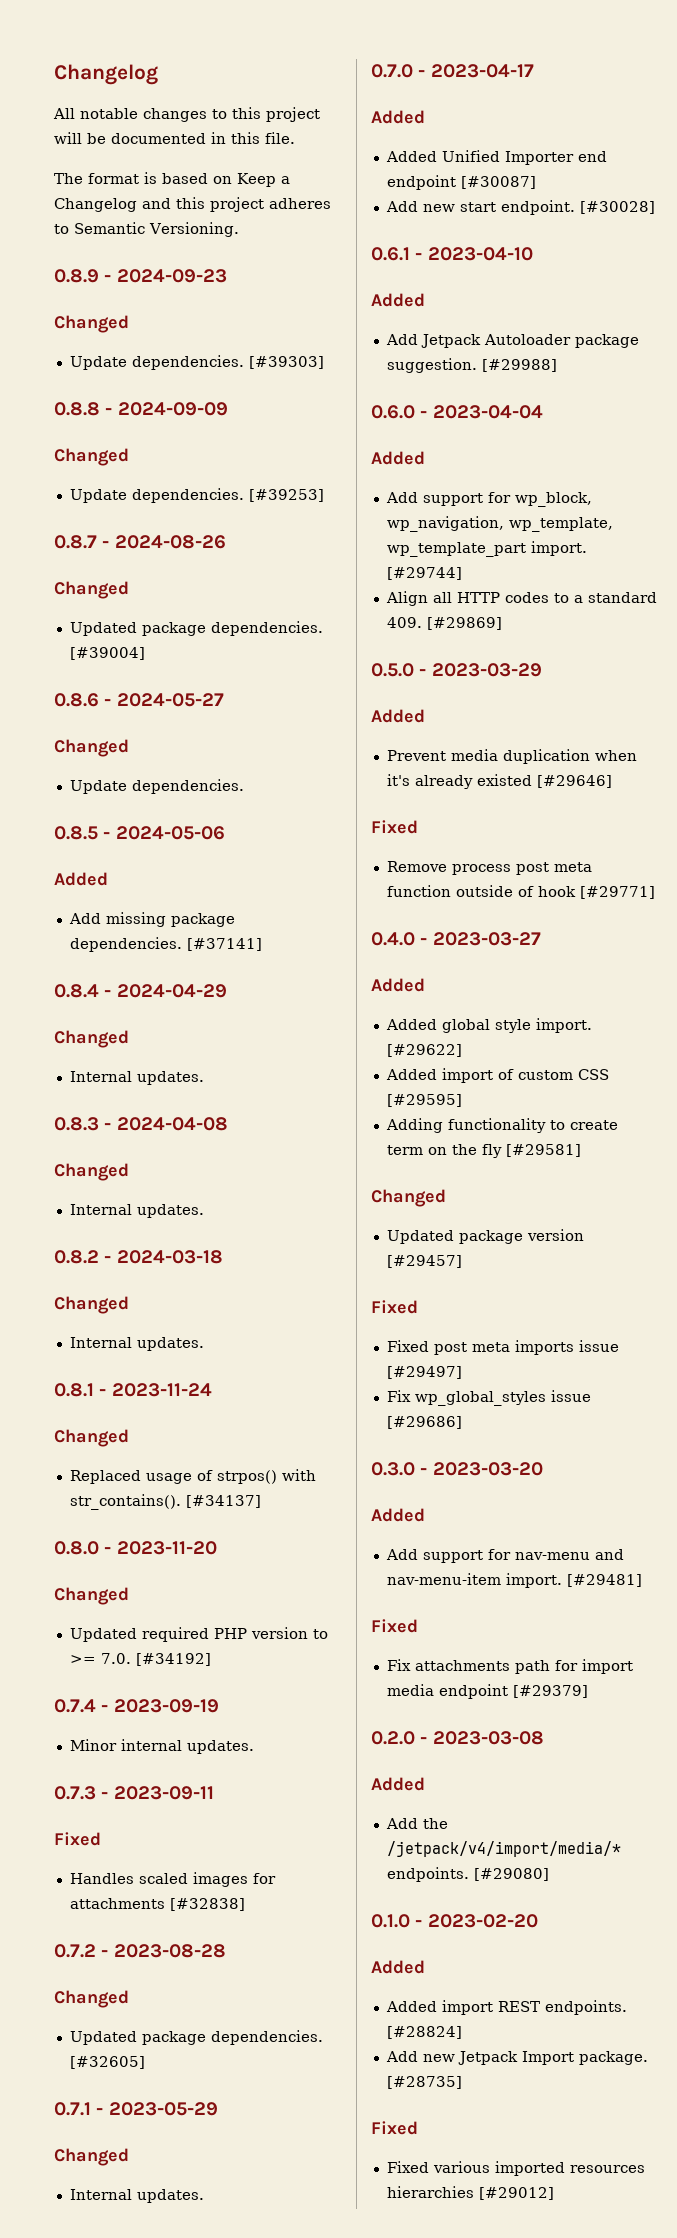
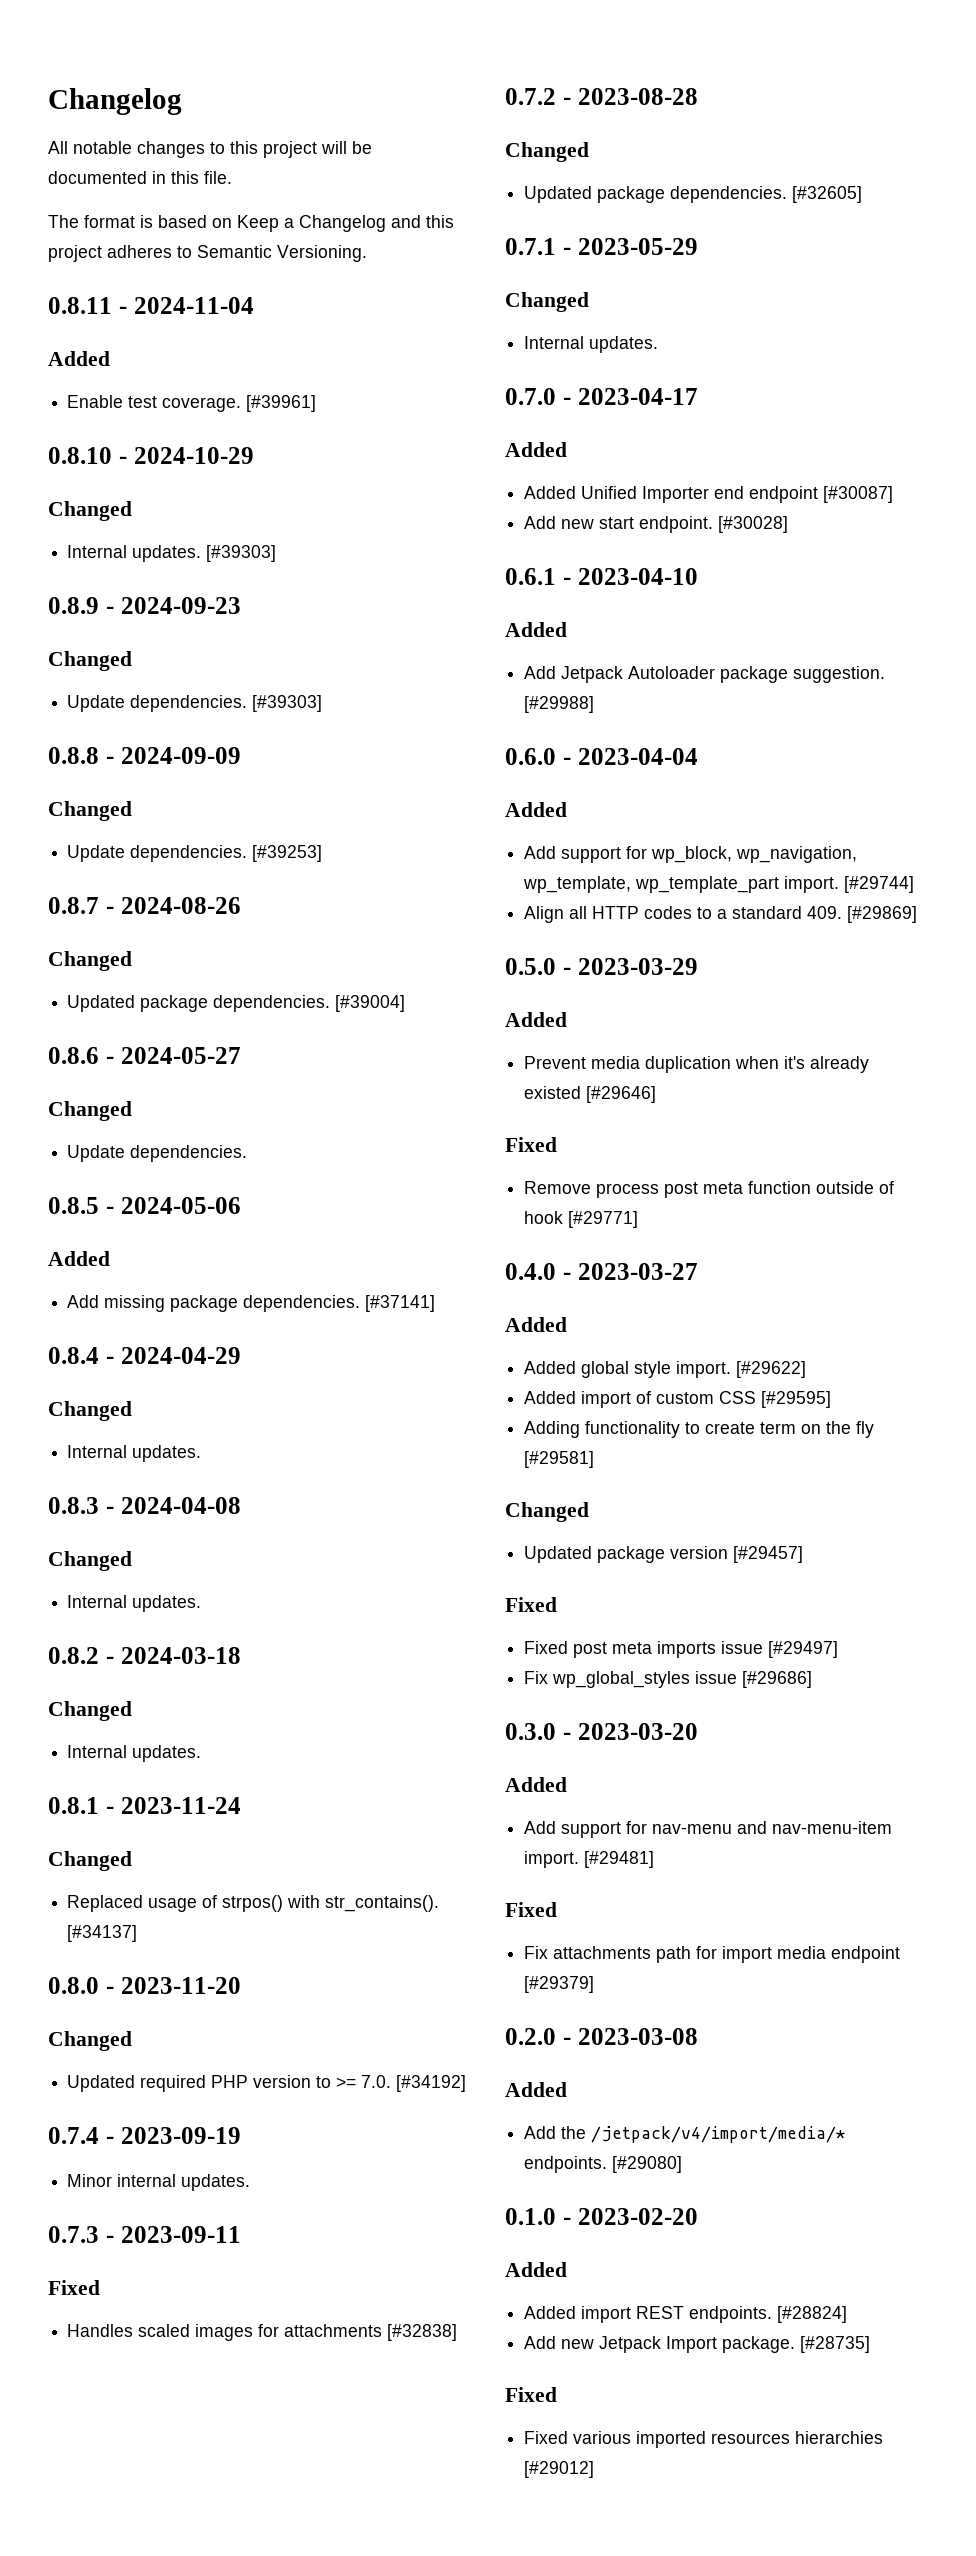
(239, 229) none -> [48,297,254,314] [48,351,110,366] [67,395,317,412] [48,447,254,464] [48,501,132,521] [67,545,277,562] // 0.8.11 - 2024-11-04 // Added // Enable test coverage. [#39961] // 0.8.10 - 2024-10-29 // Changed // Internal updates. [#39303]

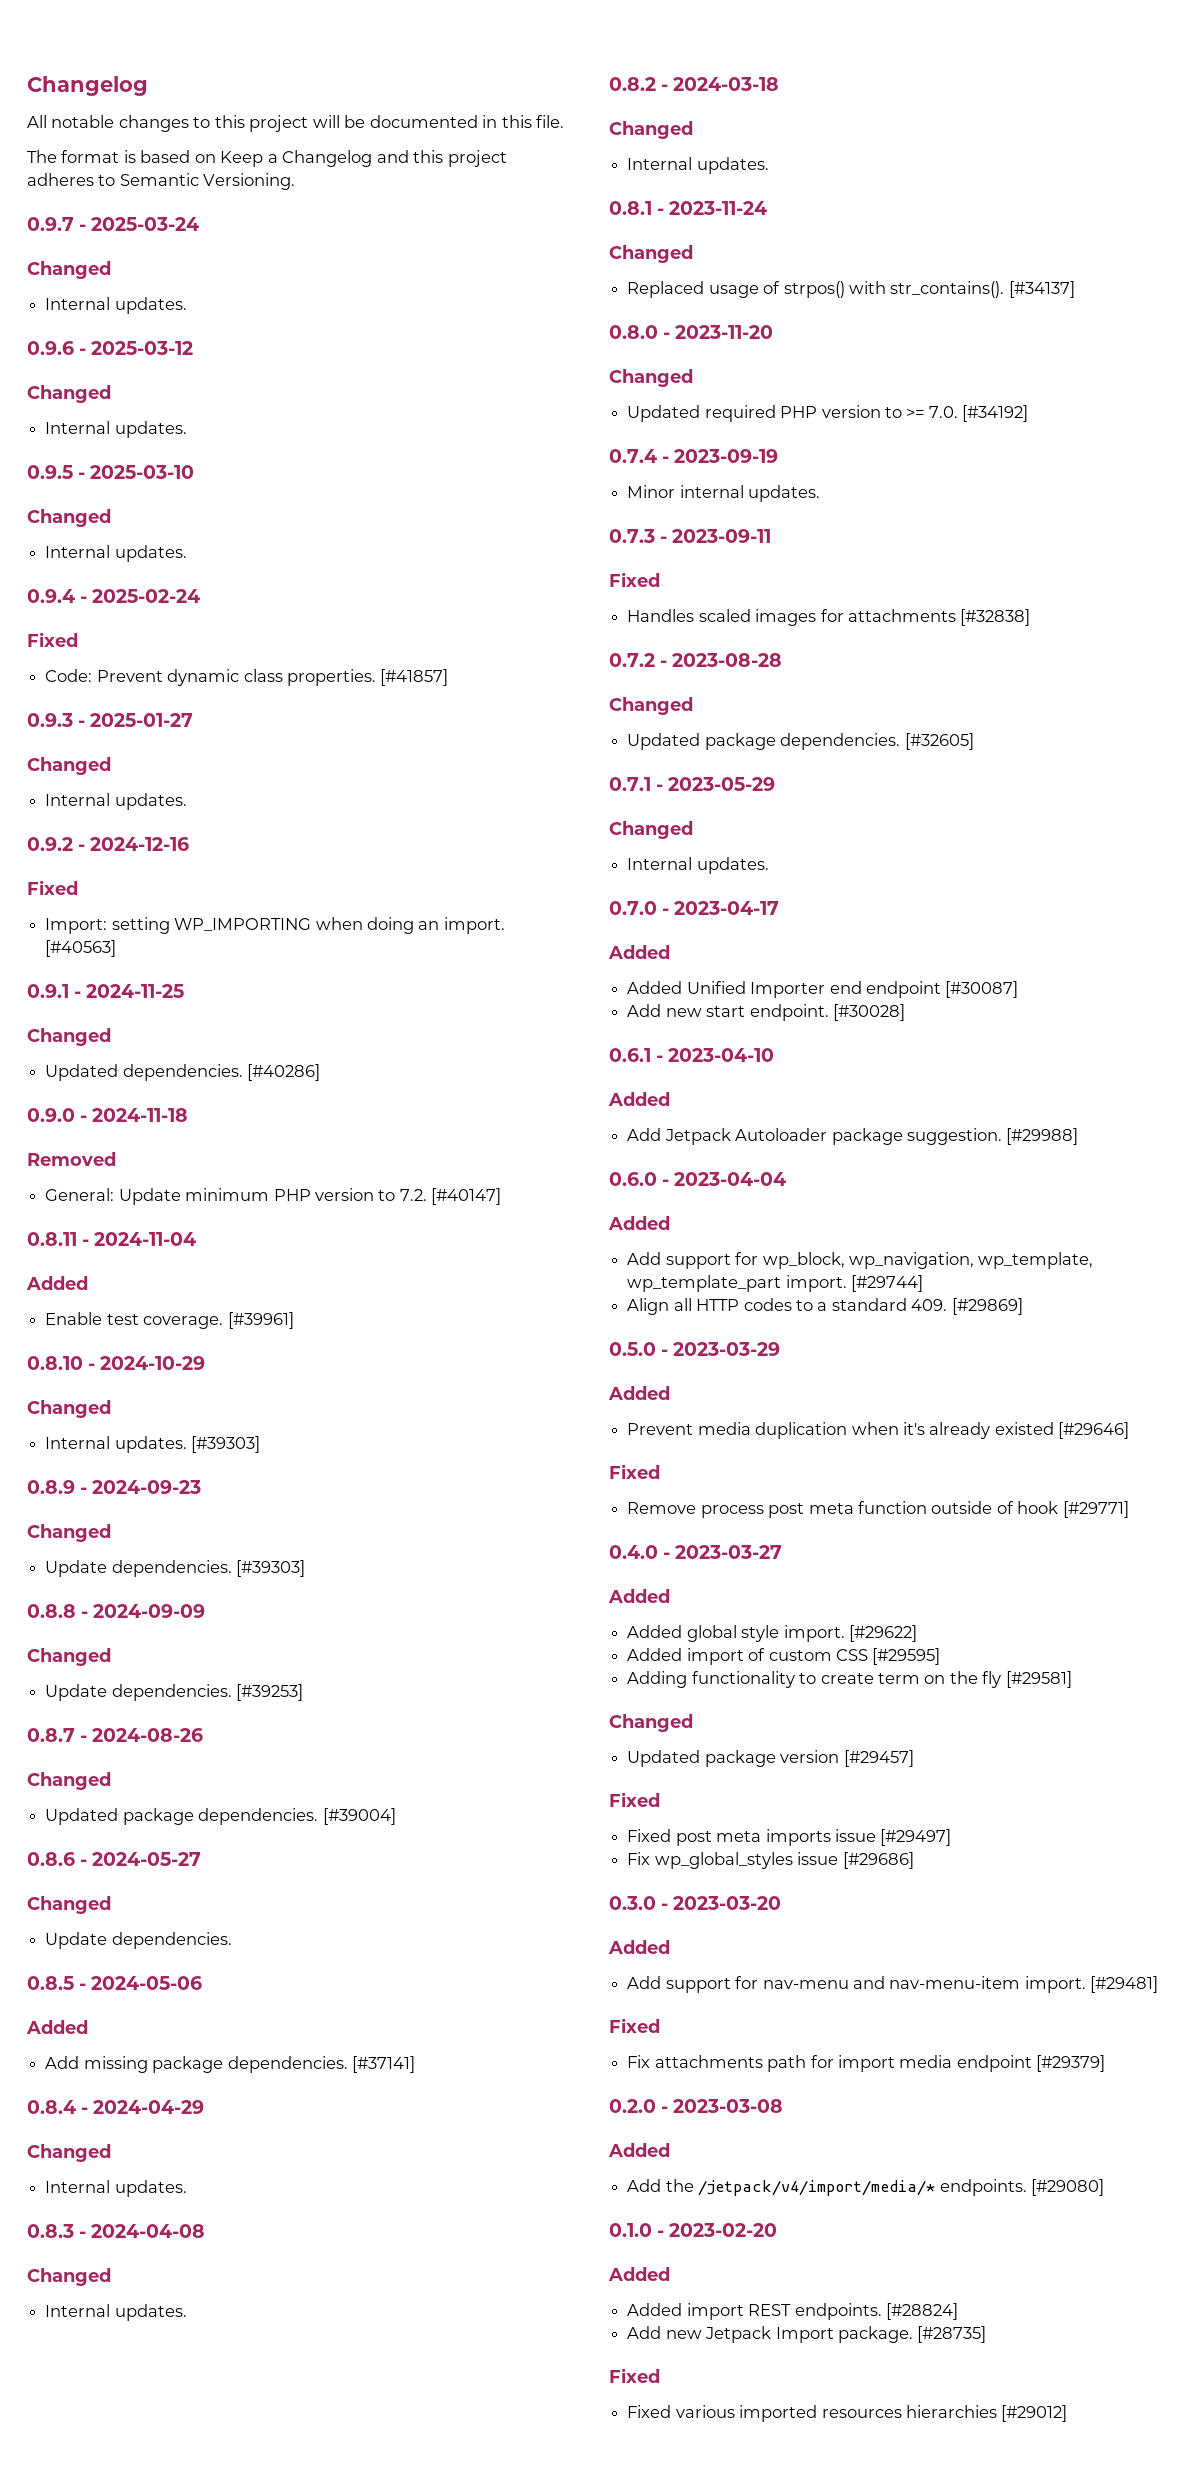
(367, 253) none -> [27,217,200,231] [27,261,111,279] [45,297,187,314] [27,341,194,355] [27,385,111,403] [45,421,187,438] [27,465,195,479] [27,509,111,527] [45,545,187,562] [27,589,201,603] [27,632,78,647] [45,669,449,686] [27,713,194,727] [27,757,111,775] [45,793,187,810] [27,837,190,851] [27,880,78,895] [45,917,505,934] [45,940,117,957] [27,984,185,998] [27,1028,111,1046] [45,1064,321,1081] [27,1108,189,1122] [27,1152,116,1166] [45,1188,502,1205] // 0.9.7 - 2025-03-24 // Changed // Internal updates. // 0.9.6 - 2025-03-12 // Changed // Internal updates. // 0.9.5 - 2025-03-10 // Changed // Internal updates. // 0.9.4 - 2025-02-24 // Fixed // Code: Prevent dynamic class properties. [#41857] // 0.9.3 - 2025-01-27 // Changed // Internal updates. // 0.9.2 - 2024-12-16 // Fixed // Import: setting WP_IMPORTING when doing an import. [#40563] // 0.9.1 - 2024-11-25 // Changed // Updated dependencies. [#40286] // 0.9.0 - 2024-11-18 // Removed // General: Update minimum PHP version to 7.2. [#40147]

